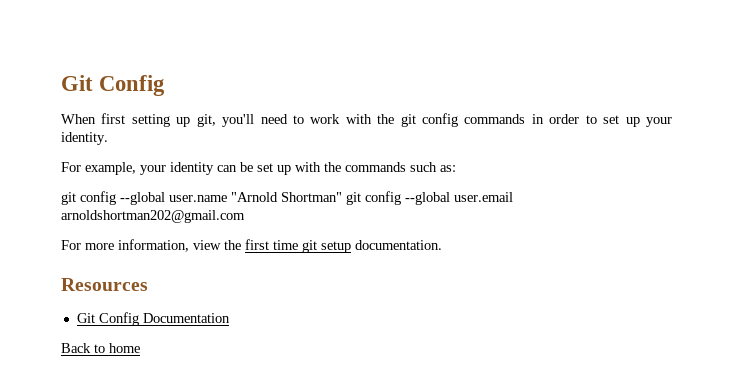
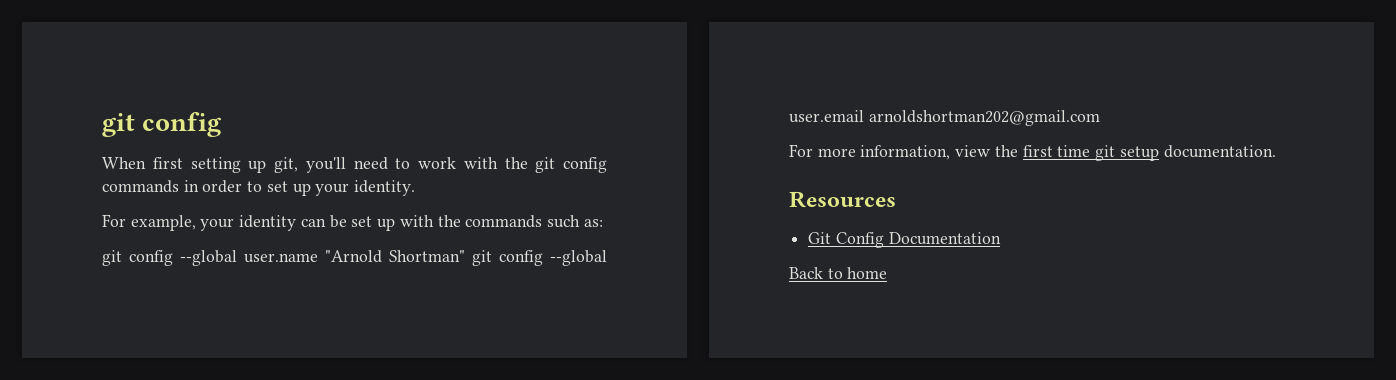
[61,75,166,96] Git Config -> [102,112,223,137] git config

